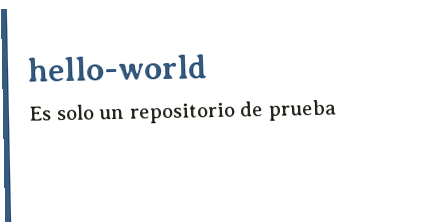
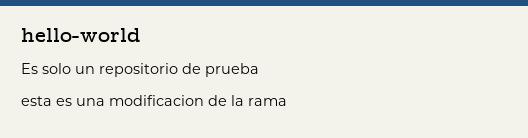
(337, 110) none -> [21,95,287,106] // esta es una modificacion de la rama

